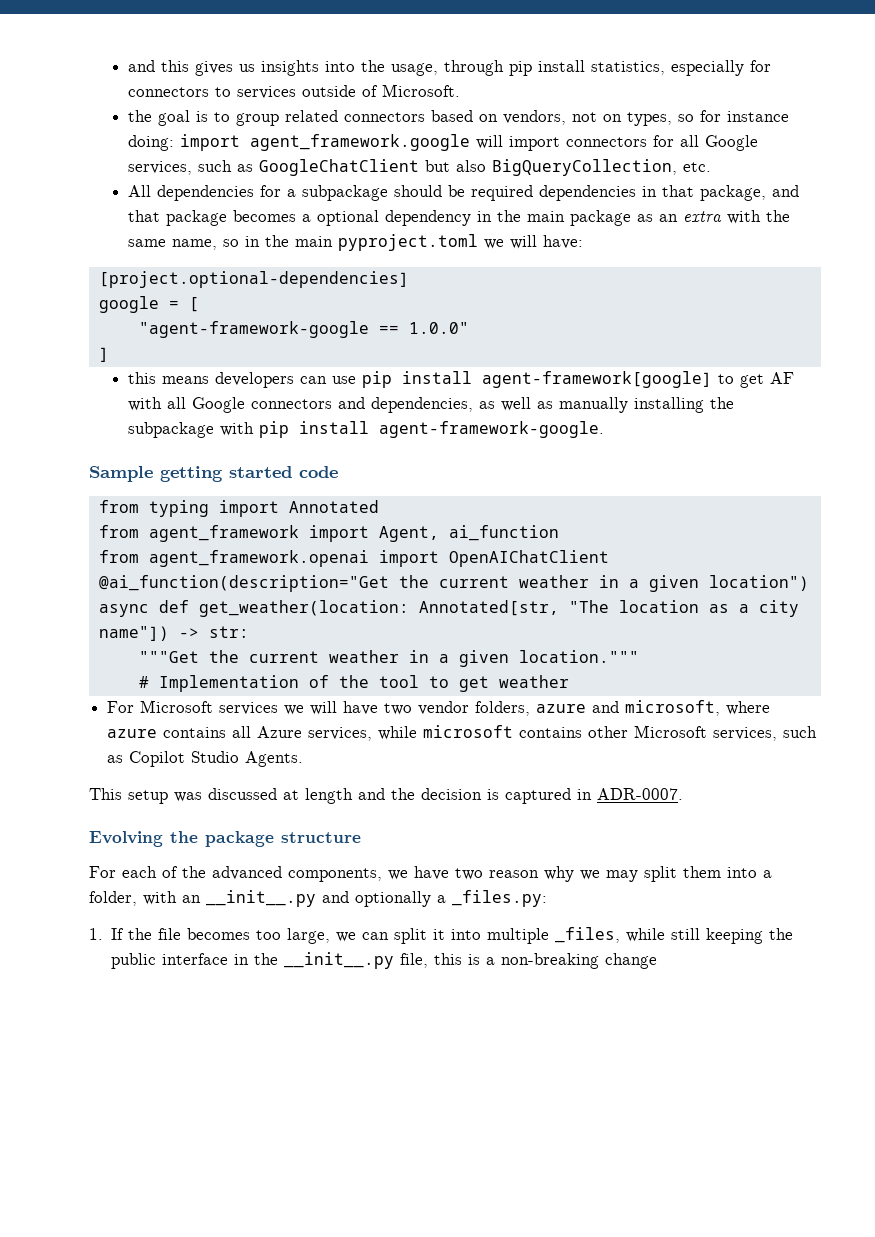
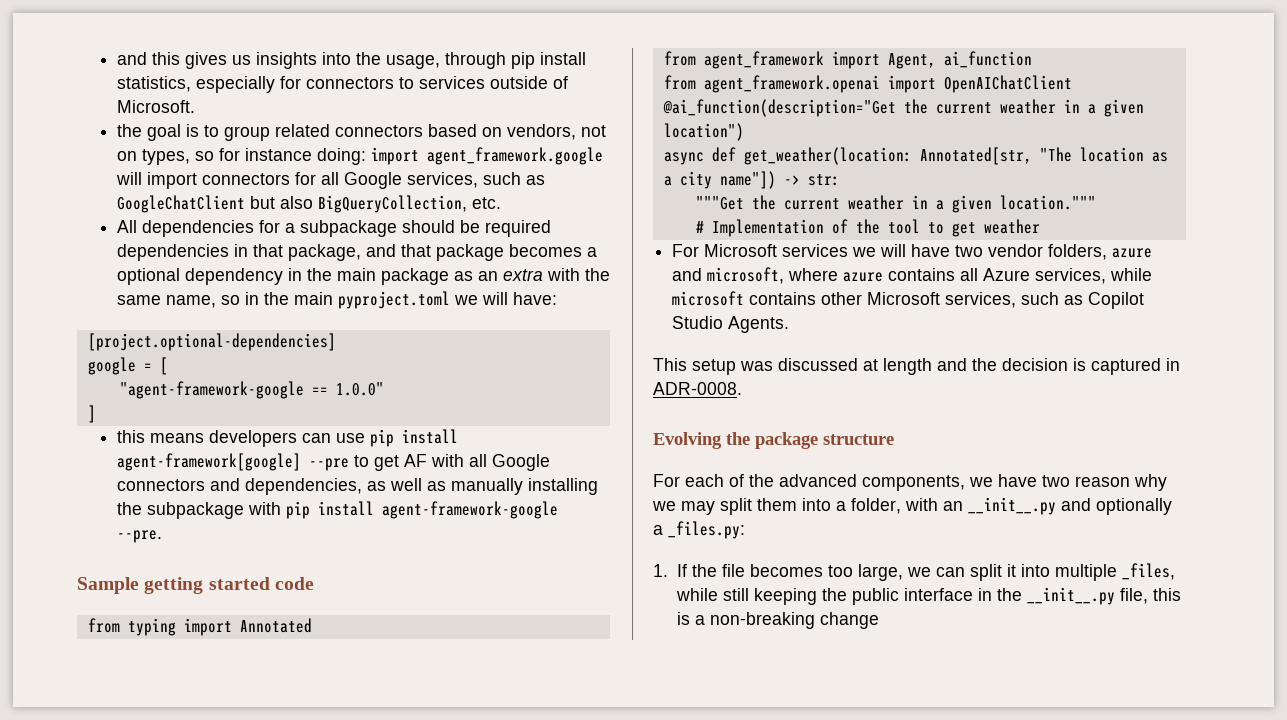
(712, 379) none -> [308,458,349,471] --pre
[378,421,604,438] agent-framework-google. -> [381,501,558,519] [116,530,162,543] agent-framework-google --pre.
[597,788,683,800] ADR-0007. -> [653,382,742,395] ADR-0008.

